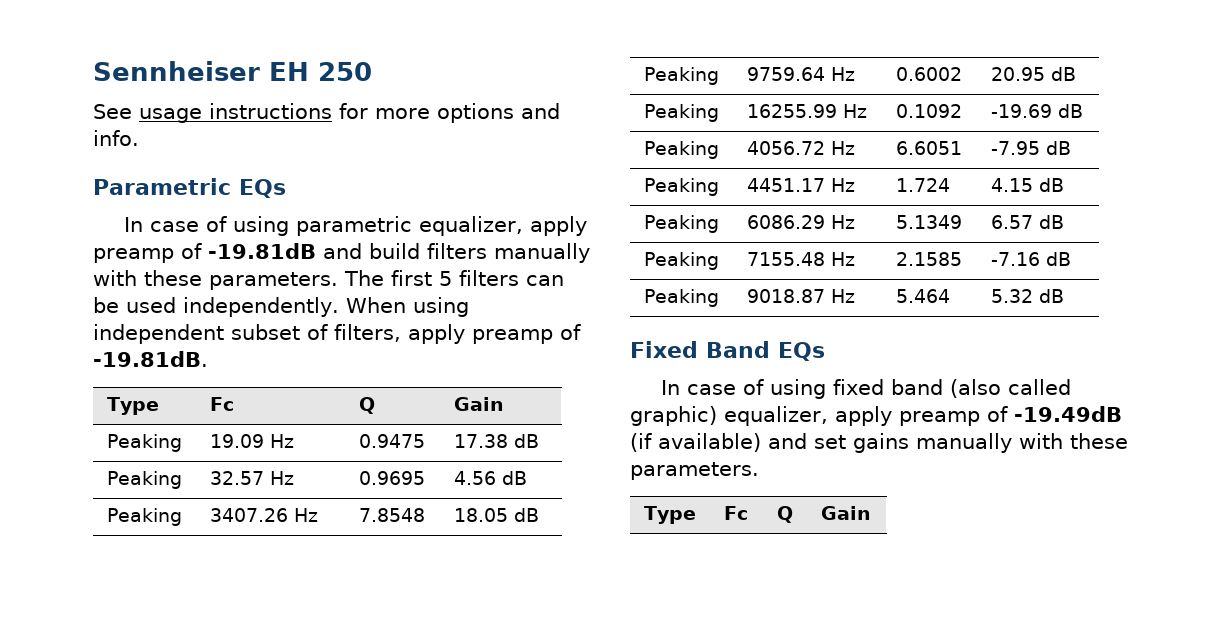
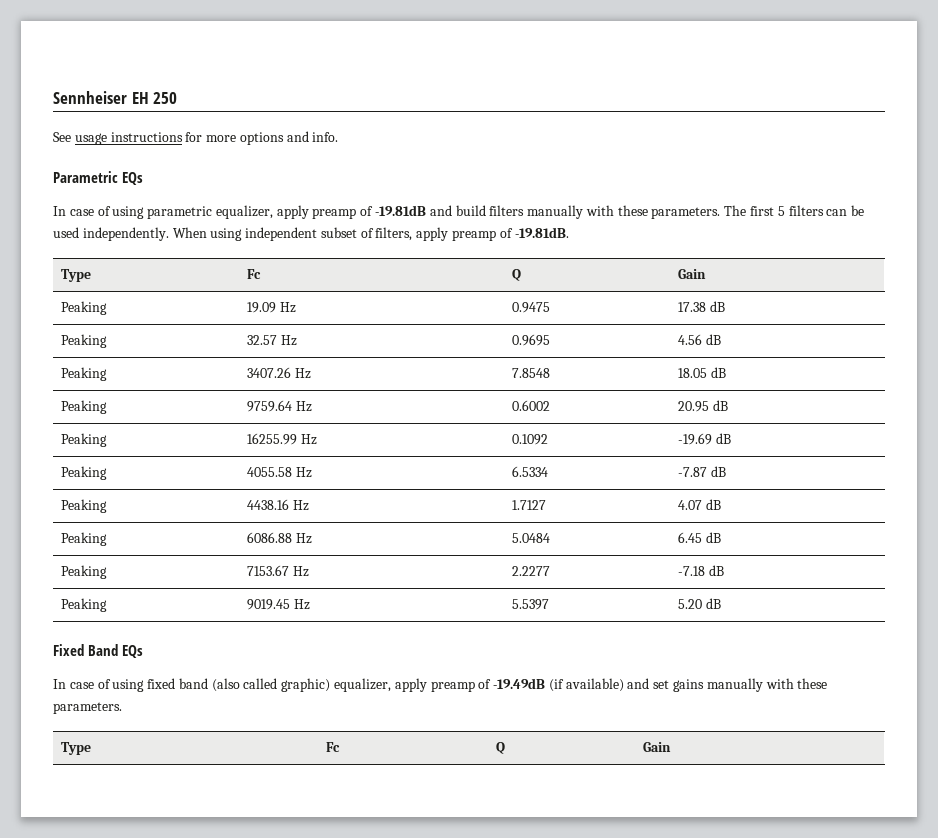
[746,141,855,155] [895,141,962,155] [990,141,1071,155] [643,178,719,196] [746,178,855,192] [895,178,950,192] [990,178,1064,192] [643,215,719,233] [746,215,855,229] [895,215,962,229] [990,215,1064,229] [643,252,719,270] [746,252,855,266] [895,252,962,266] [990,252,1071,266] [643,289,719,307] [746,289,855,303] [895,289,950,303] [990,289,1033,303] 4056.72 Hz | 6.6051 | -7.95 dB // Peaking | 4451.17 Hz | 1.724 | 4.15 dB // Peaking | 6086.29 Hz | 5.1349 | 6.57 dB // Peaking | 7155.48 Hz | 2.1585 | -7.16 dB // Peaking | 9018.87 Hz | 5.464 | 5.32 -> [246,467,312,478] [511,466,548,477] [677,466,726,477] [60,499,107,513] [246,499,309,511] [511,500,546,510] [677,499,721,510] [60,532,107,546] [246,532,312,544] [511,533,550,543] [677,532,721,543] [60,565,107,579] [246,565,309,577] [511,566,550,576] [677,565,724,576] [60,598,107,612] [246,599,310,610] [511,599,549,610] [677,599,702,609] 4055.58 Hz | 6.5334 | -7.87 dB // Peaking | 4438.16 Hz | 1.7127 | 4.07 dB // Peaking | 6086.88 Hz | 5.0484 | 6.45 dB // Peaking | 7153.67 Hz | 2.2277 | -7.18 dB // Peaking | 9019.45 Hz | 5.5397 | 5.20

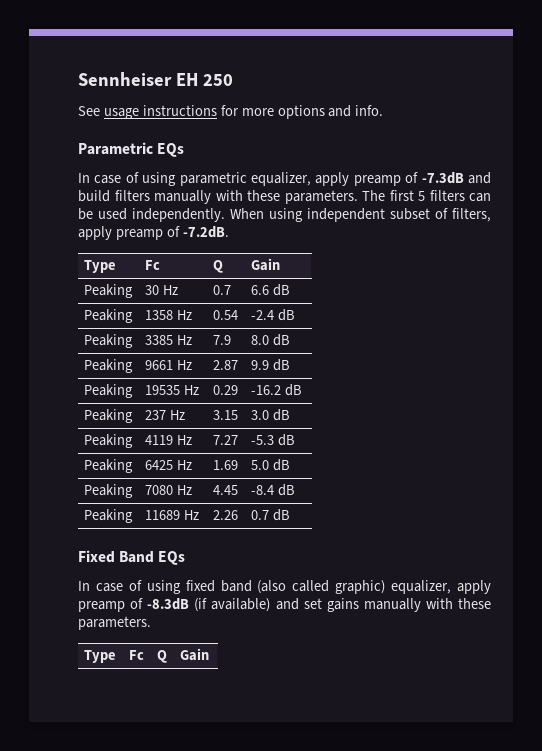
[375,205,427,216] -19.81dB -> [421,172,464,184] -7.3dB
[514,227,569,238] -19.81dB. -> [182,226,229,238] -7.2dB.
[246,302,296,313] [511,302,550,313] [677,301,725,312] [60,334,107,348] [246,335,297,346] [511,334,550,346] [677,334,721,345] [60,367,107,381] [246,367,311,379] [511,368,550,378] [677,367,726,378] [60,400,107,414] [246,400,312,412] [511,400,550,411] [677,400,728,412] [60,433,107,447] [246,433,317,445] [511,434,548,445] [677,433,731,445] [60,466,107,480] [246,467,312,478] [511,466,548,477] [677,466,726,477] [60,499,107,513] [246,499,309,511] [511,500,546,510] [677,499,721,510] [60,532,107,546] [246,532,312,544] [511,533,550,543] [677,532,721,543] [60,565,107,579] [246,565,309,577] [511,566,550,576] [677,565,724,576] [60,598,107,612] [246,599,310,610] [511,599,549,610] [677,599,702,609] 19.09 Hz | 0.9475 | 17.38 dB // Peaking | 32.57 Hz | 0.9695 | 4.56 dB // Peaking | 3407.26 Hz | 7.8548 | 18.05 dB // Peaking | 9759.64 Hz | 0.6002 | 20.95 dB // Peaking | 16255.99 Hz | 0.1092 | -19.69 dB // Peaking | 4055.58 Hz | 6.5334 | -7.87 dB // Peaking | 4438.16 Hz | 1.7127 | 4.07 dB // Peaking | 6086.88 Hz | 5.0484 | 6.45 dB // Peaking | 7153.67 Hz | 2.2277 | -7.18 dB // Peaking | 9019.45 Hz | 5.5397 | 5.20 -> [145,285,179,295] [213,285,232,295] [251,284,291,296] [84,309,134,323] [145,310,193,320] [213,310,239,320] [251,309,296,321] [84,334,134,348] [145,335,193,345] [213,335,232,345] [251,334,291,346] [84,359,134,373] [145,360,193,370] [213,360,239,370] [251,359,291,371] [84,384,134,398] [145,385,200,395] [213,385,239,395] [251,384,303,396] [84,409,134,423] [145,410,186,420] [213,410,239,420] [251,409,291,421] [84,434,134,448] [145,435,193,445] [213,435,239,445] [251,434,296,446] [84,459,134,473] [145,460,193,470] [213,460,239,470] [251,459,291,471] [84,484,134,498] [145,485,193,495] [213,485,239,495] [251,484,296,496] [84,509,134,523] [145,510,200,520] [213,510,239,520] [251,510,270,520] 30 Hz | 0.7 | 6.6 dB // Peaking | 1358 Hz | 0.54 | -2.4 dB // Peaking | 3385 Hz | 7.9 | 8.0 dB // Peaking | 9661 Hz | 2.87 | 9.9 dB // Peaking | 19535 Hz | 0.29 | -16.2 dB // Peaking | 237 Hz | 3.15 | 3.0 dB // Peaking | 4119 Hz | 7.27 | -5.3 dB // Peaking | 6425 Hz | 1.69 | 5.0 dB // Peaking | 7080 Hz | 4.45 | -8.4 dB // Peaking | 11689 Hz | 2.26 | 0.7
[493,678,546,689] -19.49dB -> [147,598,190,610] -8.3dB

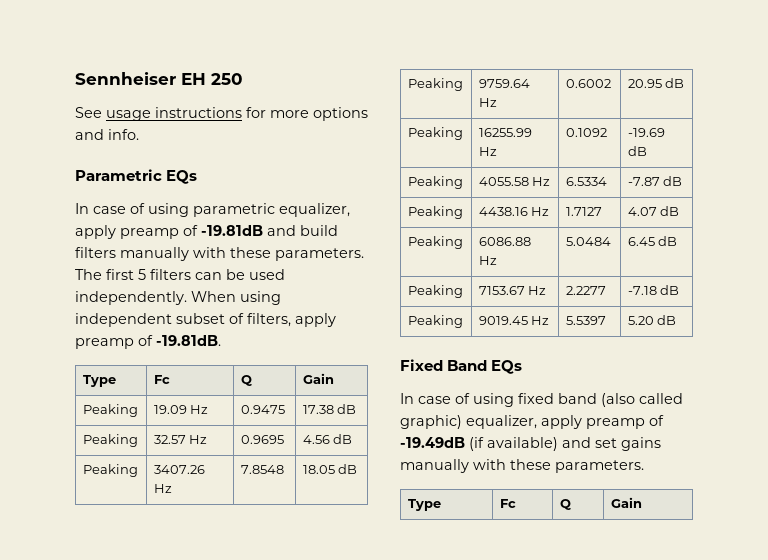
[421,172,464,184] -7.3dB -> [201,225,263,236] -19.81dB
[182,226,229,238] -7.2dB. -> [156,335,221,346] -19.81dB.
[145,285,179,295] [213,285,232,295] [251,284,291,296] [84,309,134,323] [145,310,193,320] [213,310,239,320] [251,309,296,321] [84,334,134,348] [145,335,193,345] [213,335,232,345] [251,334,291,346] [84,359,134,373] [145,360,193,370] [213,360,239,370] [251,359,291,371] [84,384,134,398] [145,385,200,395] [213,385,239,395] [251,384,303,396] [84,409,134,423] [145,410,186,420] [213,410,239,420] [251,409,291,421] [84,434,134,448] [145,435,193,445] [213,435,239,445] [251,434,296,446] [84,459,134,473] [145,460,193,470] [213,460,239,470] [251,459,291,471] [84,484,134,498] [145,485,193,495] [213,485,239,495] [251,484,296,496] [84,509,134,523] [145,510,200,520] [213,510,239,520] [251,510,270,520] 30 Hz | 0.7 | 6.6 dB // Peaking | 1358 Hz | 0.54 | -2.4 dB // Peaking | 3385 Hz | 7.9 | 8.0 dB // Peaking | 9661 Hz | 2.87 | 9.9 dB // Peaking | 19535 Hz | 0.29 | -16.2 dB // Peaking | 237 Hz | 3.15 | 3.0 dB // Peaking | 4119 Hz | 7.27 | -5.3 dB // Peaking | 6425 Hz | 1.69 | 5.0 dB // Peaking | 7080 Hz | 4.45 | -8.4 dB // Peaking | 11689 Hz | 2.26 | 0.7 -> [153,405,209,414] [240,405,285,414] [302,404,357,414] [82,434,138,447] [153,435,208,444] [240,435,284,444] [302,434,353,444] [82,464,138,477] [153,465,205,474] [153,484,172,493] [240,465,284,474] [302,464,358,474] [407,78,463,91] [478,79,530,88] [478,98,497,107] [565,79,611,88] [627,78,685,88] [407,127,463,140] [478,128,532,137] [478,147,497,156] [565,128,607,137] [627,128,665,137] [627,146,647,156] [407,176,463,189] [478,177,551,186] [565,177,607,186] [627,176,683,186] [407,206,463,219] [478,207,550,216] [565,207,602,216] [627,206,680,216] [407,236,463,249] [478,237,531,246] [478,256,497,265] [565,237,611,246] [627,236,678,246] [407,285,463,298] [478,286,547,295] [565,286,606,295] [627,285,680,295] [407,315,463,328] [478,316,550,325] [565,316,606,325] [627,316,654,325] 19.09 Hz | 0.9475 | 17.38 dB // Peaking | 32.57 Hz | 0.9695 | 4.56 dB // Peaking | 3407.26 Hz | 7.8548 | 18.05 dB // Peaking | 9759.64 Hz | 0.6002 | 20.95 dB // Peaking | 16255.99 Hz | 0.1092 | -19.69 dB // Peaking | 4055.58 Hz | 6.5334 | -7.87 dB // Peaking | 4438.16 Hz | 1.7127 | 4.07 dB // Peaking | 6086.88 Hz | 5.0484 | 6.45 dB // Peaking | 7153.67 Hz | 2.2277 | -7.18 dB // Peaking | 9019.45 Hz | 5.5397 | 5.20
[147,598,190,610] -8.3dB -> [400,437,465,448] -19.49dB

